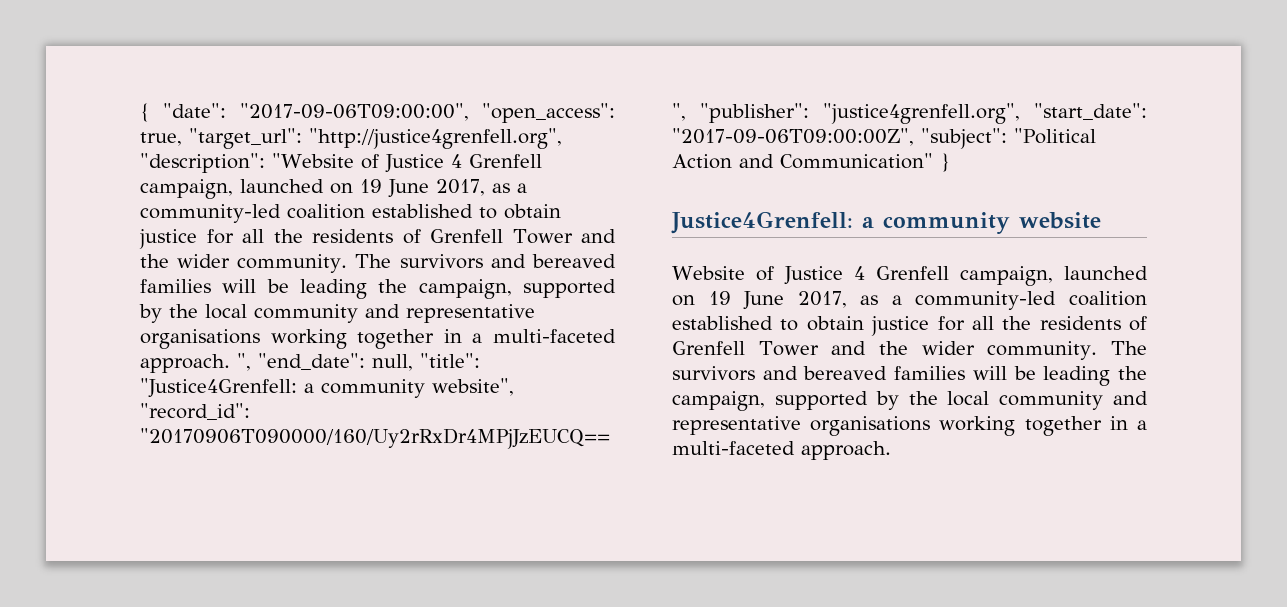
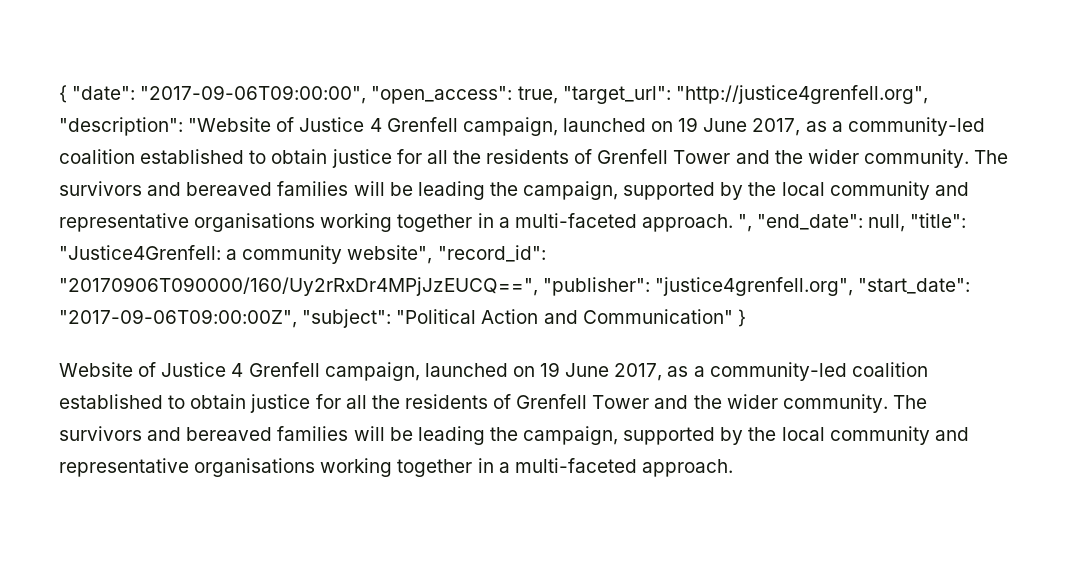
[671,211,1101,234] // Justice4Grenfell: a community website -> (746, 318) none

